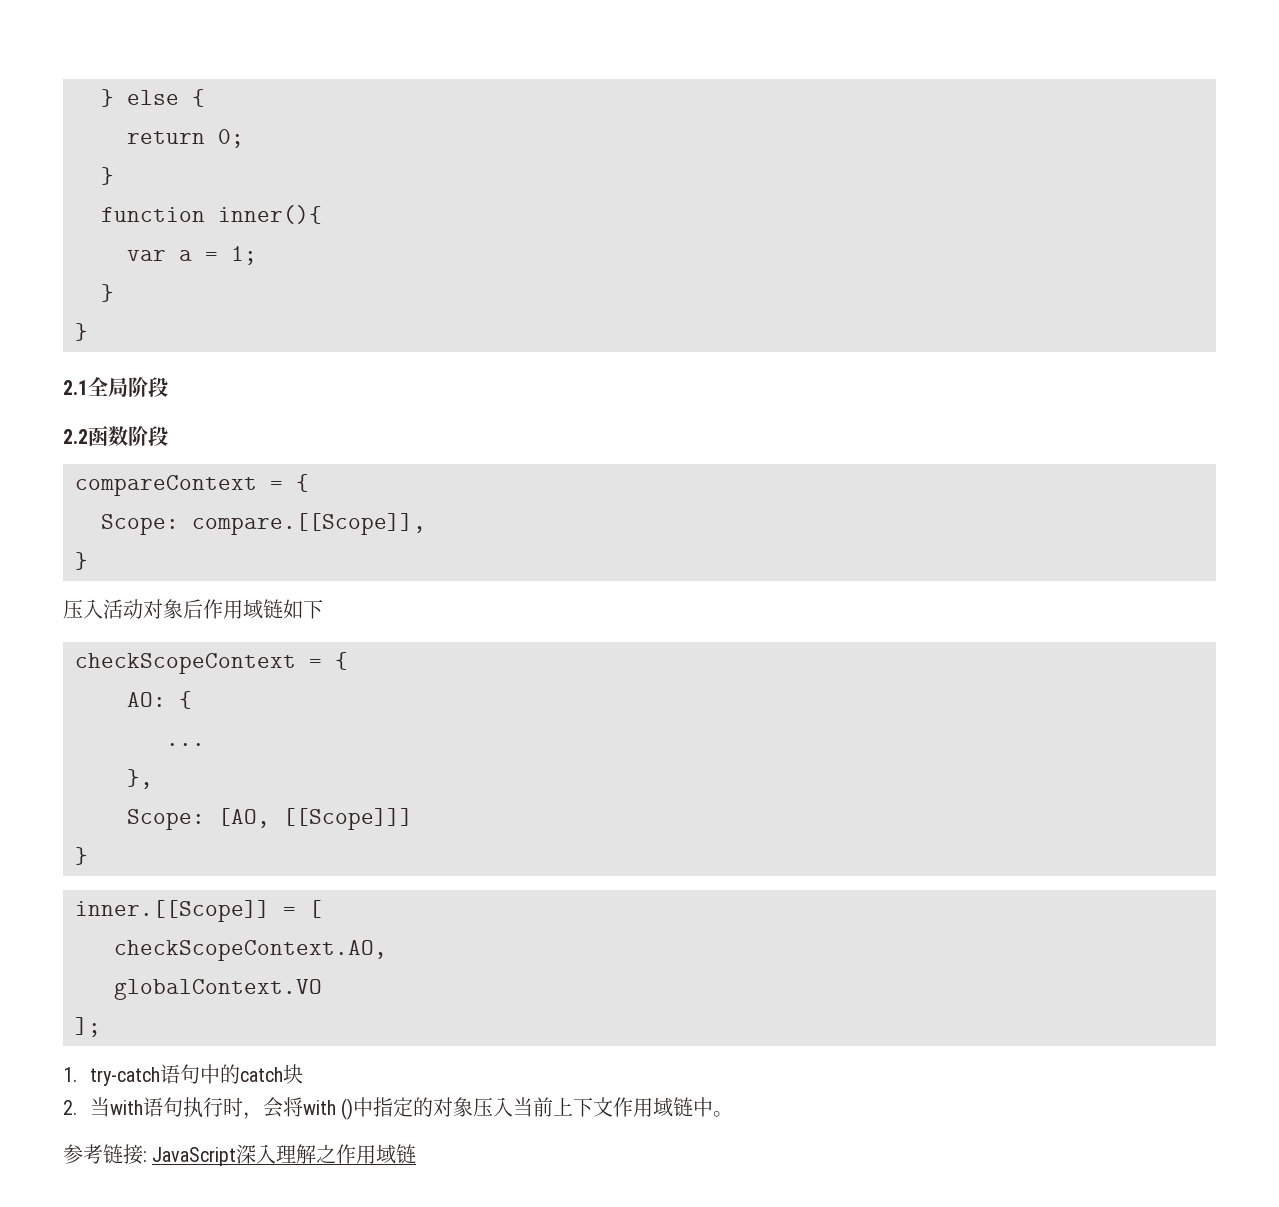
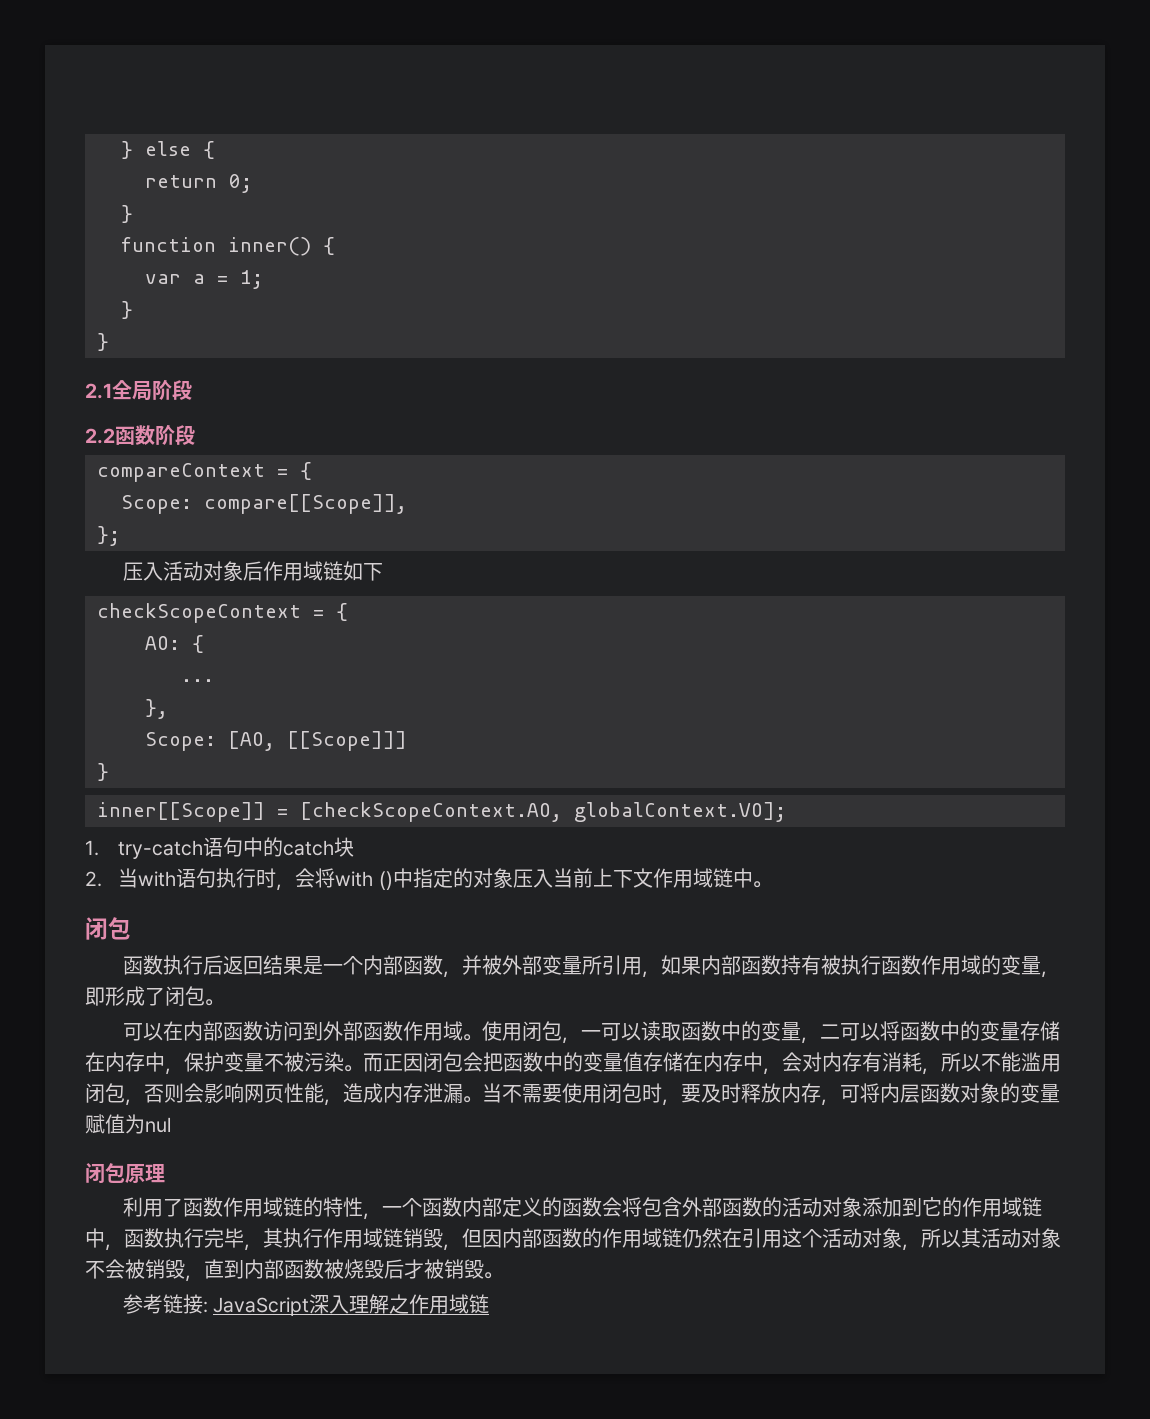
[218,205,322,224] inner(){ -> [228,237,335,256] inner() {
[192,513,426,535] [75,552,88,570] compare.[[Scope]], // } -> [204,494,407,514] [97,526,120,546] compare[[Scope]], // };
[75,900,322,922] [114,940,387,961] [114,979,322,1000] [75,1017,101,1037] inner.[[Scope]] = [ // checkScopeContext.AO, // globalContext.VO // ]; -> [97,802,786,822] inner[[Scope]] = [checkScopeContext.AO, globalContext.VO];
(734, 1114) none -> [85,917,131,940] [122,955,1060,978] [85,986,224,1007] [122,1021,1060,1044] [85,1052,1061,1075] [85,1083,1060,1106] [85,1114,171,1134] [85,1163,165,1184] [122,1197,1042,1220] [85,1228,1061,1251] [85,1259,503,1282] // 闭包 // 函数执行后返回结果是一个内部函数，并被外部变量所引用，如果内部函数持有被执行函数作用域的变量，即形成了闭包。 // 可以在内部函数访问到外部函数作用域。使用闭包，一可以读取函数中的变量，二可以将函数中的变量存储在内存中，保护变量不被污染。而正因闭包会把函数中的变量值存储在内存中，会对内存有消耗，所以不能滥用闭包，否则会影响网页性能，造成内存泄漏。当不需要使用闭包时，要及时释放内存，可将内层函数对象的变量赋值为nul // 闭包原理 // 利用了函数作用域链的特性，一个函数内部定义的函数会将包含外部函数的活动对象添加到它的作用域链中，函数执行完毕，其执行作用域链销毁，但因内部函数的作用域链仍然在引用这个活动对象，所以其活动对象不会被销毁，直到内部函数被烧毁后才被销毁。

